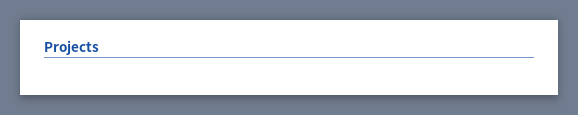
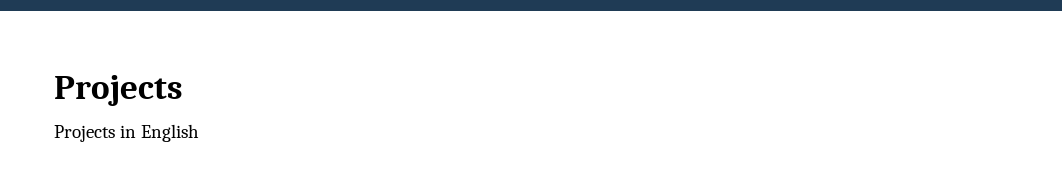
[44,40,99,55] Projects -> [54,75,183,106] [54,124,200,142] Projects // Projects in English

